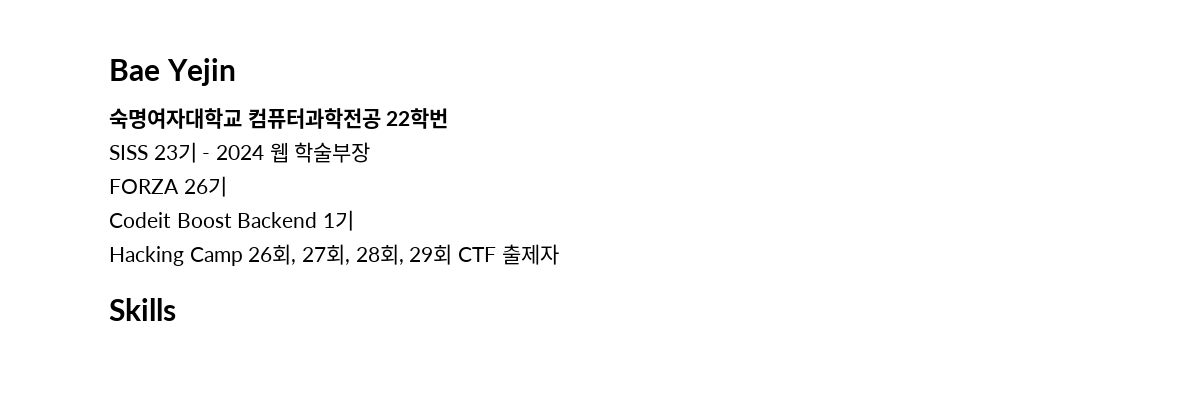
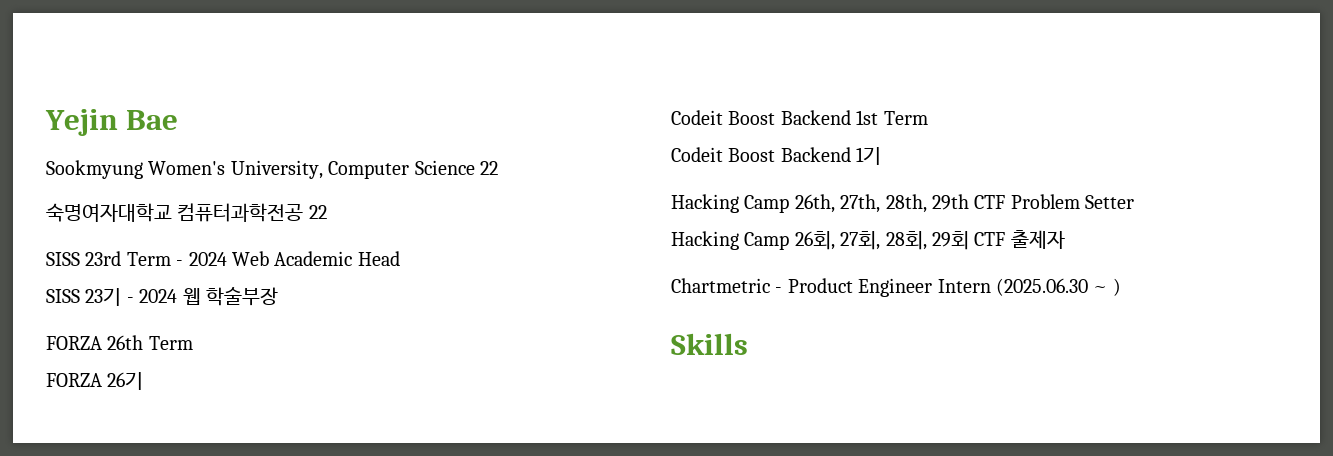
(109, 70) none -> [45,109,118,136] Yejin
[166,58,236,86] [109,108,449,129] Yejin // 숙명여자대학교 컴퓨터과학전공 22학번 -> [46,160,498,179] [46,203,327,222] [46,251,400,266] // Sookmyung Women's University, Computer Science 22 // 숙명여자대학교 컴퓨터과학전공 22 // SISS 23rd Term - 2024 Web Academic Head
(371, 152) none -> [46,335,193,350] // FORZA 26th Term
(227, 186) none -> [671,110,928,125] // Codeit Boost Backend 1st Term
(355, 220) none -> [671,194,1135,213] // Hacking Camp 26th, 27th, 28th, 29th CTF Problem Setter
(559, 254) none -> [671,278,1121,297] // Chartmetric - Product Engineer Intern (2025.06.30 ~ )

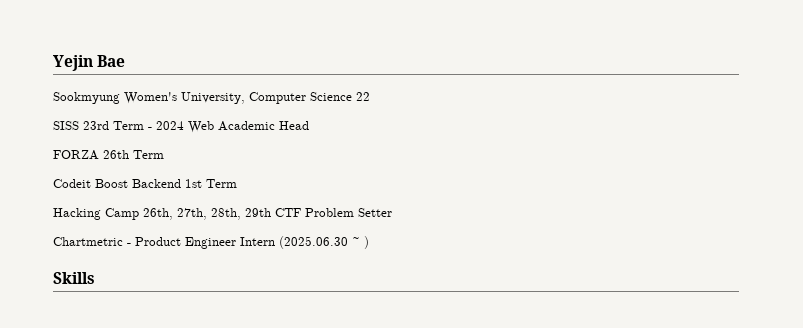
[46,203,327,222] // 숙명여자대학교 컴퓨터과학전공 22 -> (370, 96) none
[46,287,278,306] // SISS 23기 - 2024 웹 학술부장 -> (309, 125) none
[46,372,144,390] // FORZA 26기 -> (164, 154) none
[671,147,882,165] // Codeit Boost Backend 1기 -> (237, 183) none
[671,230,1065,250] // Hacking Camp 26회, 27회, 28회, 29회 CTF 출제자 -> (392, 212) none

